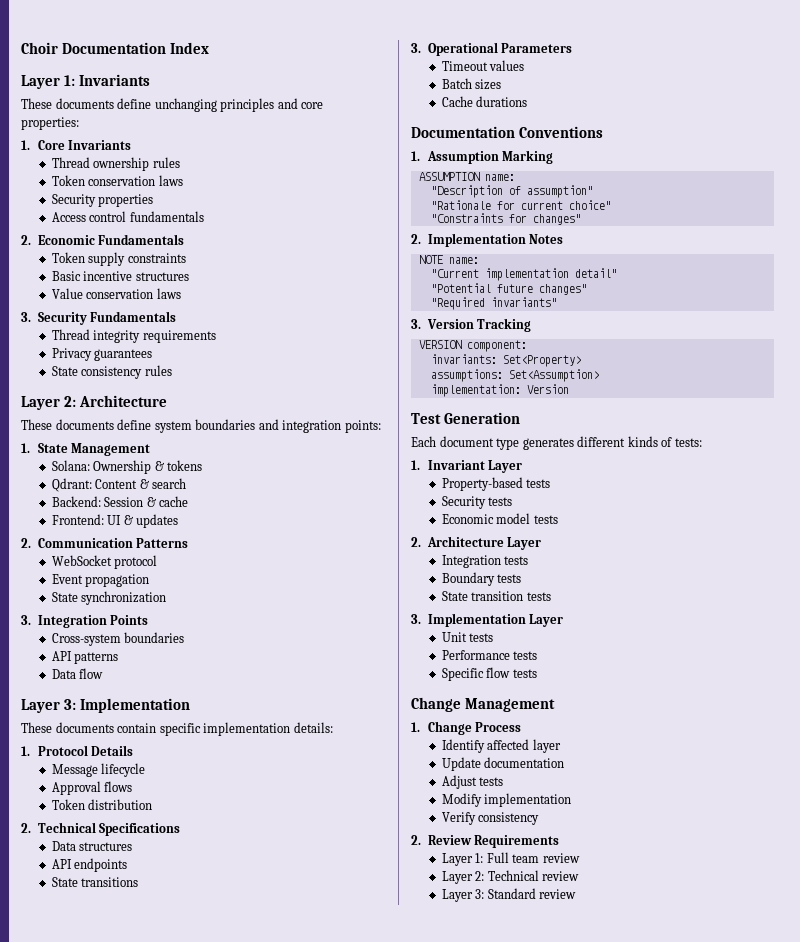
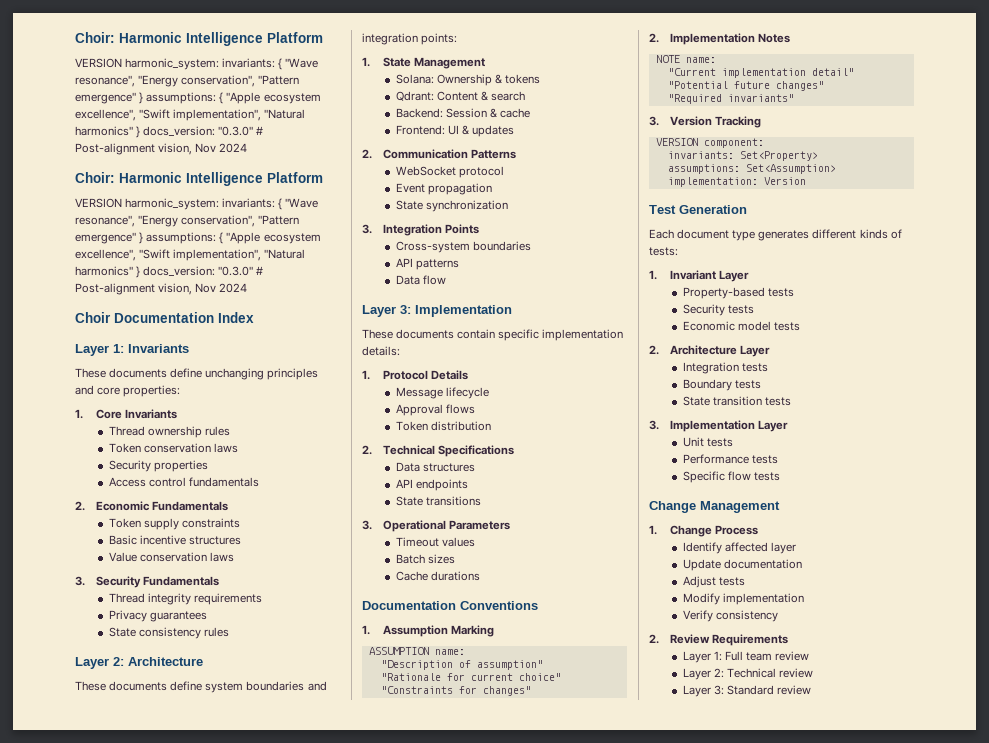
(21, 48) none -> [75,32,323,46] [75,58,319,70] [75,75,300,87] [75,92,321,104] [75,109,306,121] [75,126,264,138] [75,143,248,155] [75,172,323,186] [75,198,319,210] [75,215,300,227] [75,232,321,244] [75,249,306,261] [75,266,264,278] [75,283,248,295] Choir: Harmonic Intelligence Platform // VERSION harmonic_system: invariants: { "Wave resonance", "Energy conservation", "Pattern emergence" } assumptions: { "Apple ecosystem excellence", "Swift implementation", "Natural harmonics" } docs_version: "0.3.0" # Post-alignment vision, Nov 2024 // Choir: Harmonic Intelligence Platform // VERSION harmonic_system: invariants: { "Wave resonance", "Energy conservation", "Pattern emergence" } assumptions: { "Apple ecosystem excellence", "Swift implementation", "Natural harmonics" } docs_version: "0.3.0" # Post-alignment vision, Nov 2024 //

